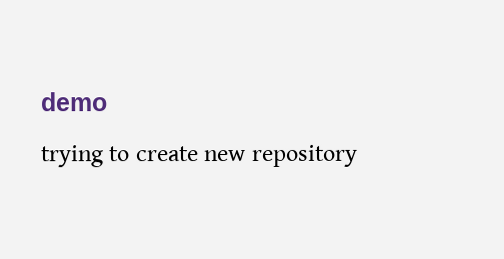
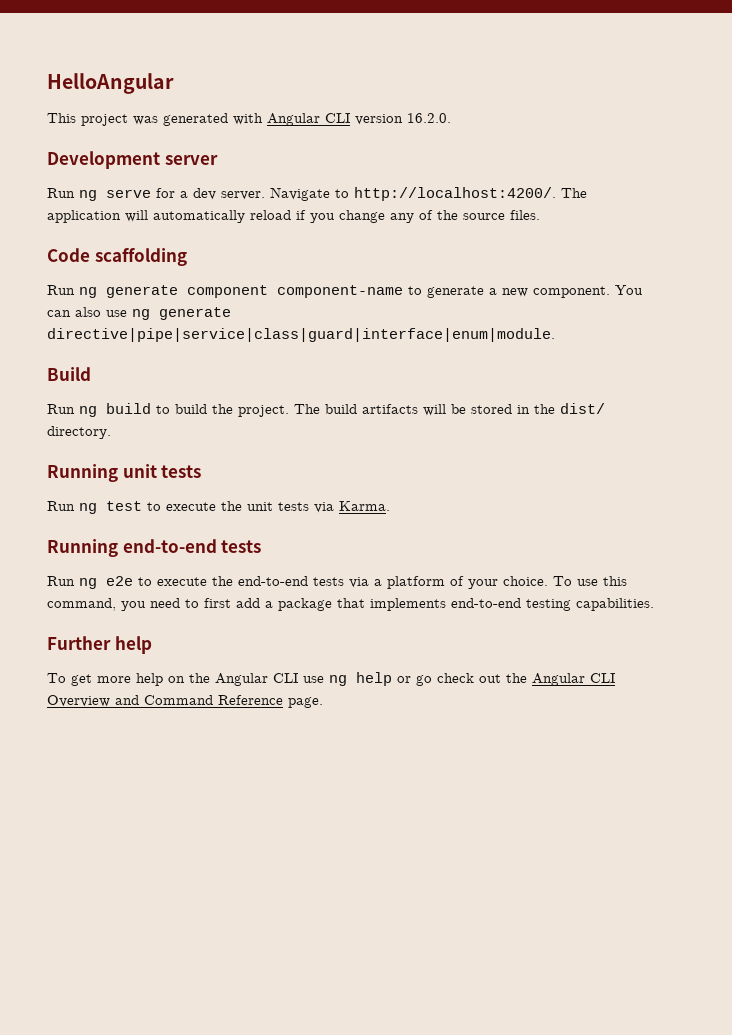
[40,92,107,112] [41,144,358,168] demo // trying to create new repository -> [47,73,174,94] [47,113,451,126] [47,151,218,169] [47,187,587,201] [47,210,540,223] [47,248,187,266] [47,285,643,298] [47,307,231,320] [47,328,555,342] [47,367,91,381] [47,403,605,417] [47,426,111,439] [47,464,202,482] [47,501,390,514] [47,539,262,557] [47,576,627,589] [47,598,654,611] [47,636,152,654] [47,672,615,686] [47,695,323,708] HelloAngular // This project was generated with Angular CLI version 16.2.0. // Development server // Run ng serve for a dev server. Navigate to http://localhost:4200/. The application will automatically reload if you change any of the source files. // Code scaffolding // Run ng generate component component-name to generate a new component. You can also use ng generate directive|pipe|service|class|guard|interface|enum|module. // Build // Run ng build to build the project. The build artifacts will be stored in the dist/ directory. // Running unit tests // Run ng test to execute the unit tests via Karma. // Running end-to-end tests // Run ng e2e to execute the end-to-end tests via a platform of your choice. To use this command, you need to first add a package that implements end-to-end testing capabilities. // Further help // To get more help on the Angular CLI use ng help or go check out the Angular CLI Overview and Command Reference page.

